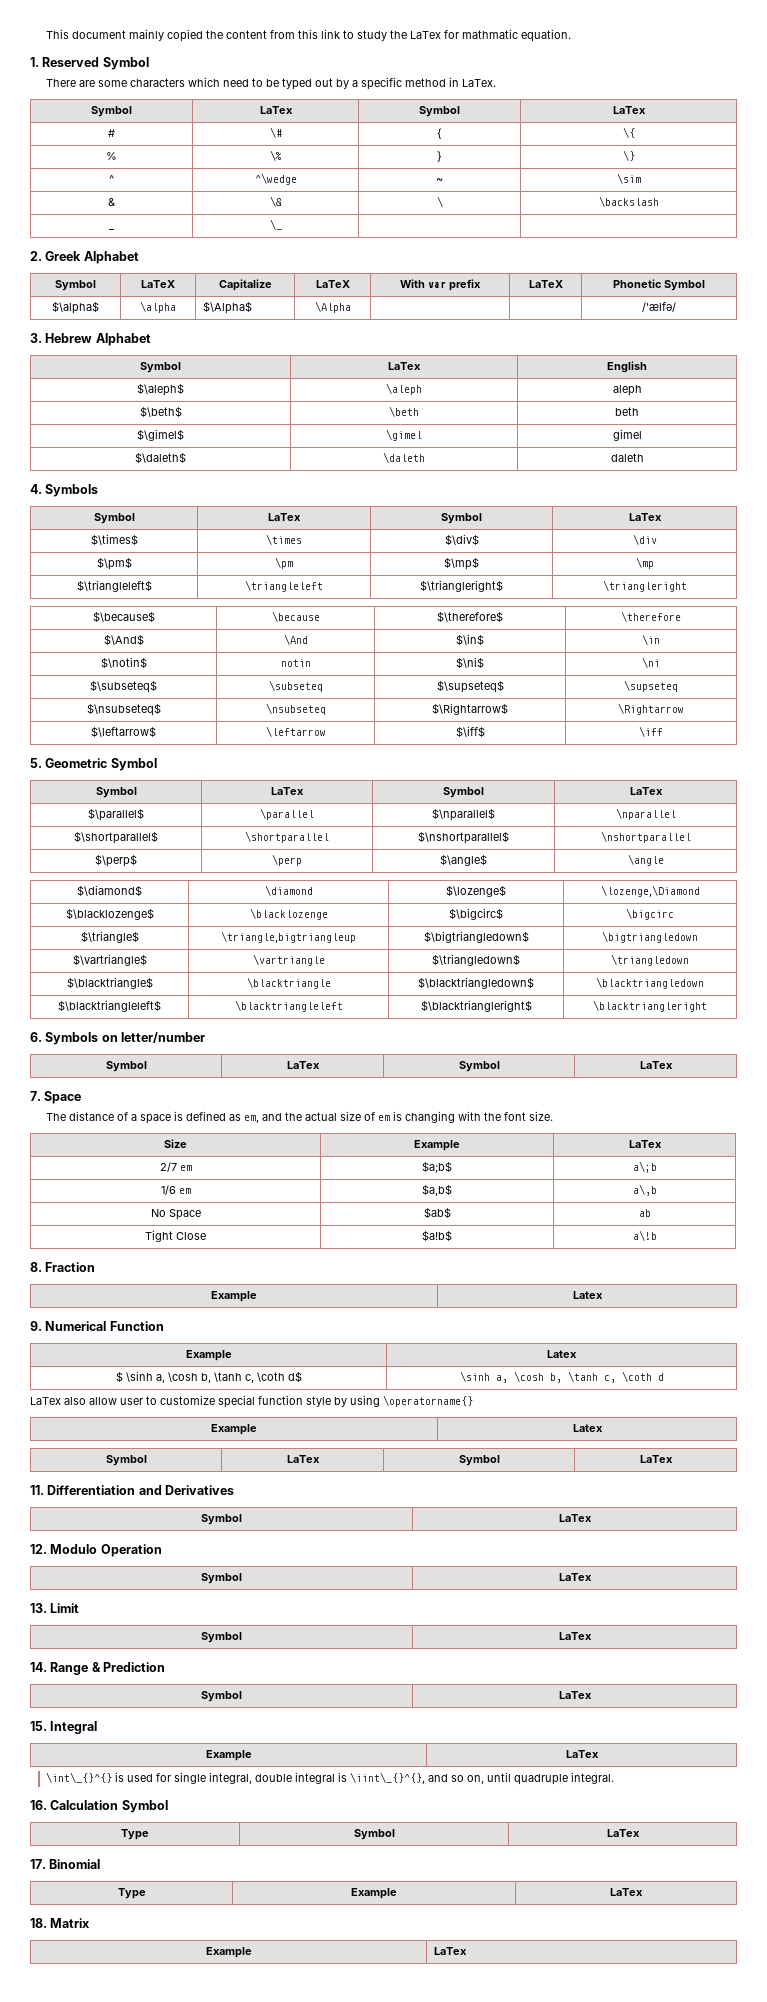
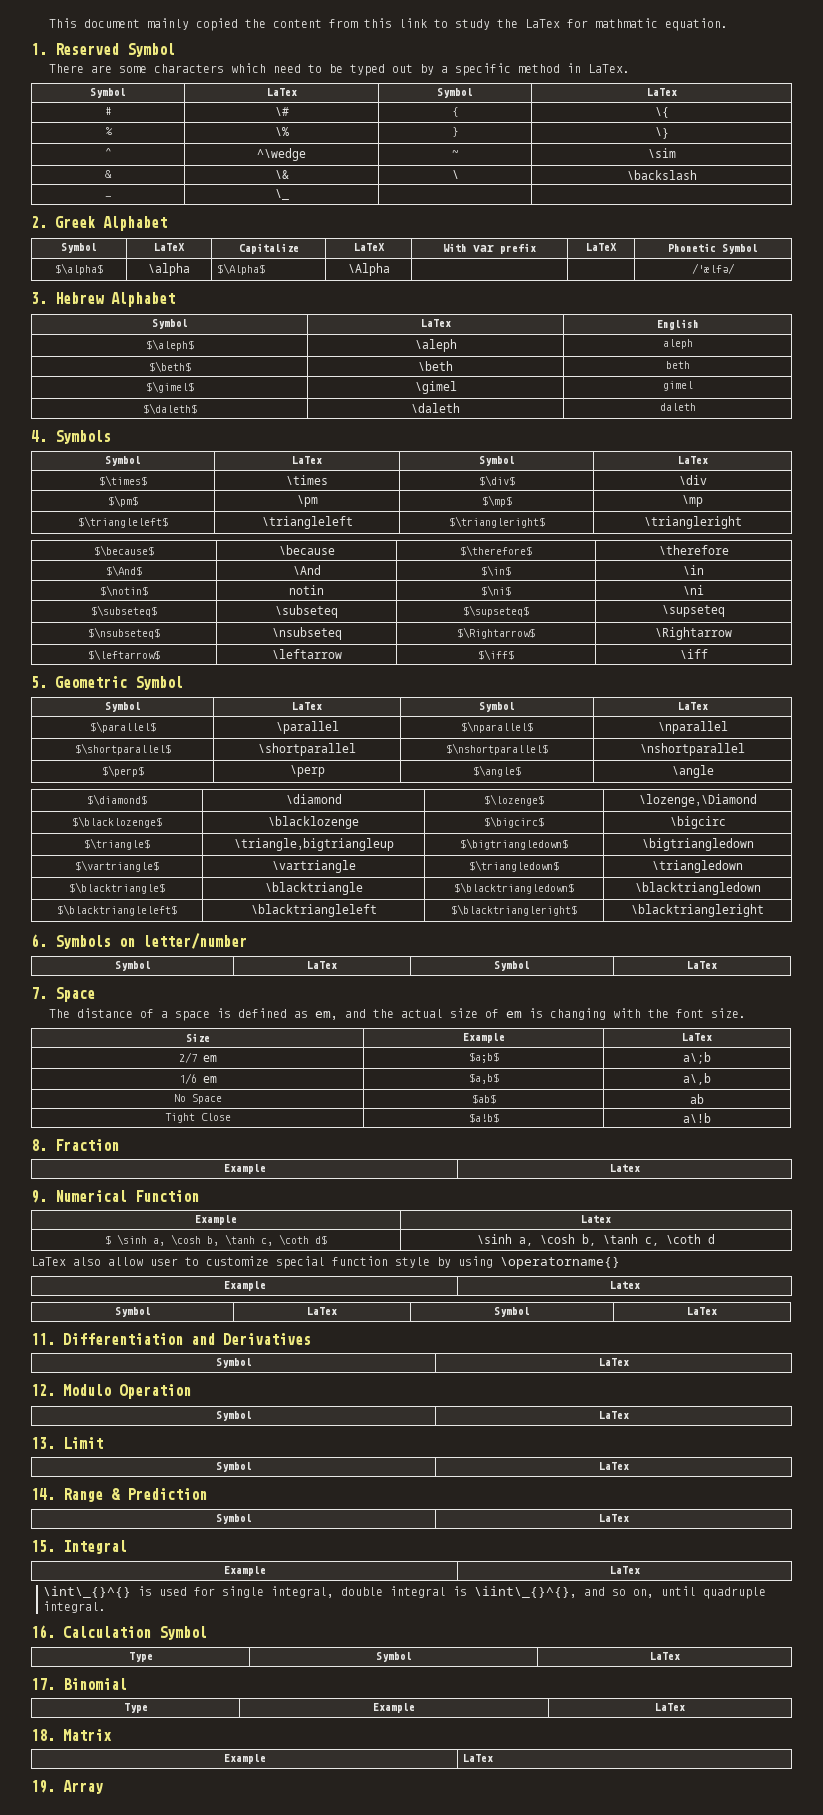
(468, 1951) none -> [31,1780,103,1794] // 19. Array

